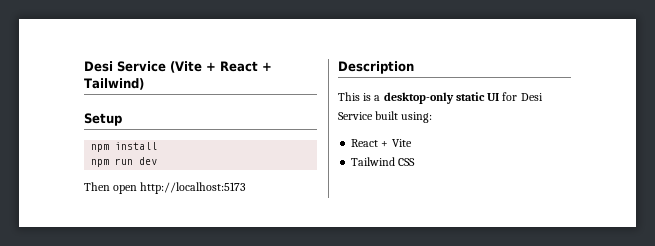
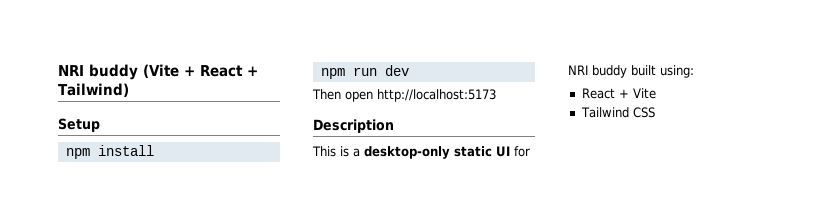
[84,61,166,72] Desi Service -> [58,64,138,80] NRI buddy
[520,93,543,101] [338,112,373,120] Desi Service -> [568,65,627,78] NRI buddy

